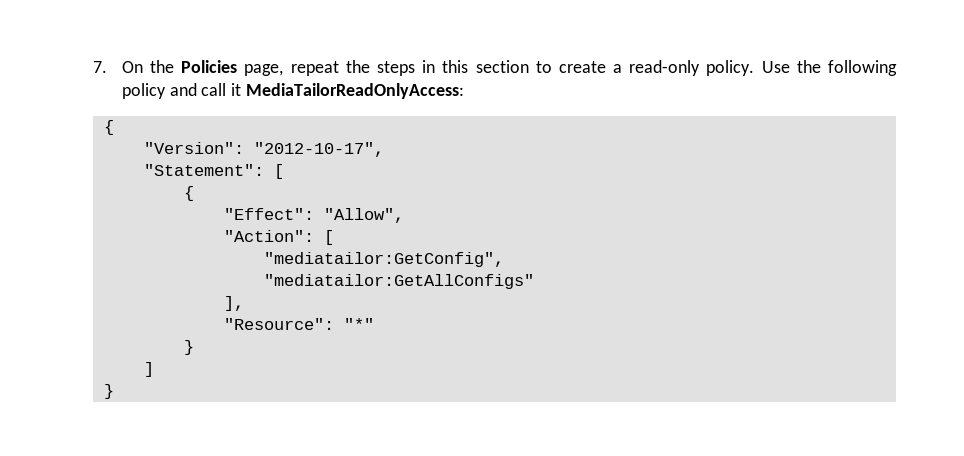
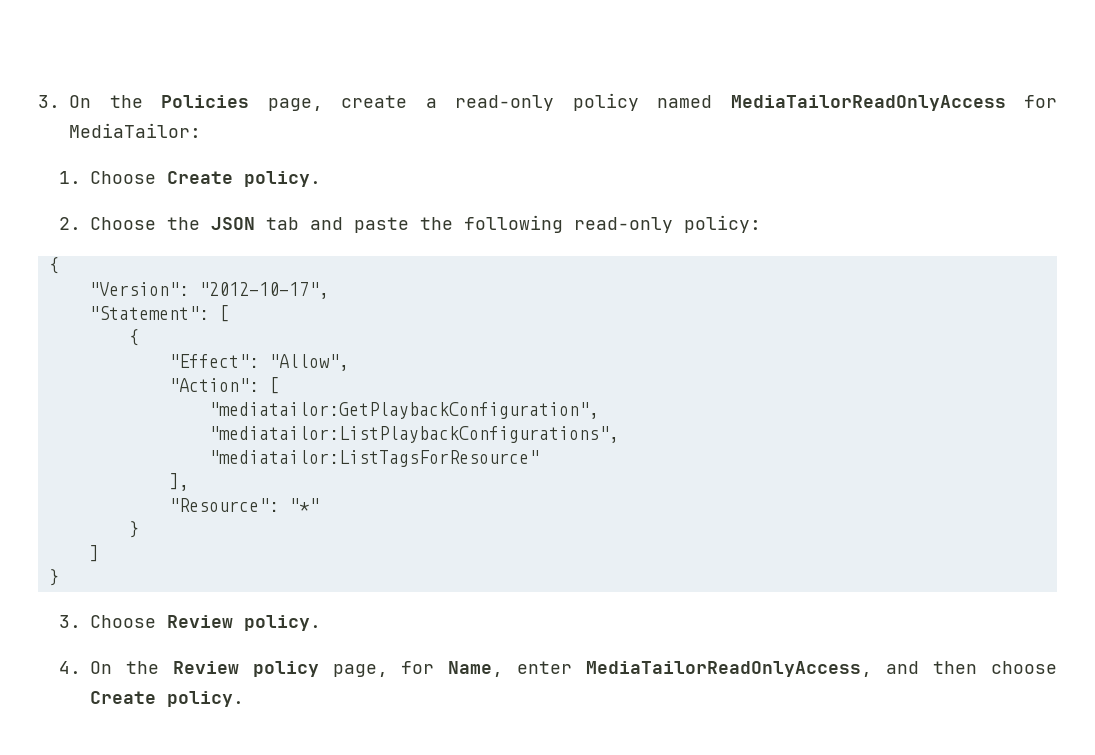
[93,61,107,73] 7. -> [38,95,60,108] 3.
[290,60,897,76] [121,83,464,99] repeat the steps in this section to create a read-only policy. Use the following policy and call it MediaTailorReadOnlyAccess: -> [341,93,1057,111] [69,123,201,138] [58,171,321,187] [58,215,761,233] create a read-only policy named MediaTailorReadOnlyAccess for MediaTailor: // 1. Choose Create policy. // 2. Choose the JSON tab and paste the following read-only policy:
[263,252,504,267] [263,274,534,289] "mediatailor:GetConfig", // "mediatailor:GetAllConfigs" -> [208,402,599,419] [208,426,619,443] [208,450,539,467] "mediatailor:GetPlaybackConfiguration", // "mediatailor:ListPlaybackConfigurations", // "mediatailor:ListTagsForResource"
(114, 391) none -> [58,615,321,631] [58,661,1057,677] [89,691,244,707] // 3. Choose Review policy. // 4. On the Review policy page, for Name, enter MediaTailorReadOnlyAccess, and then choose Create policy.

